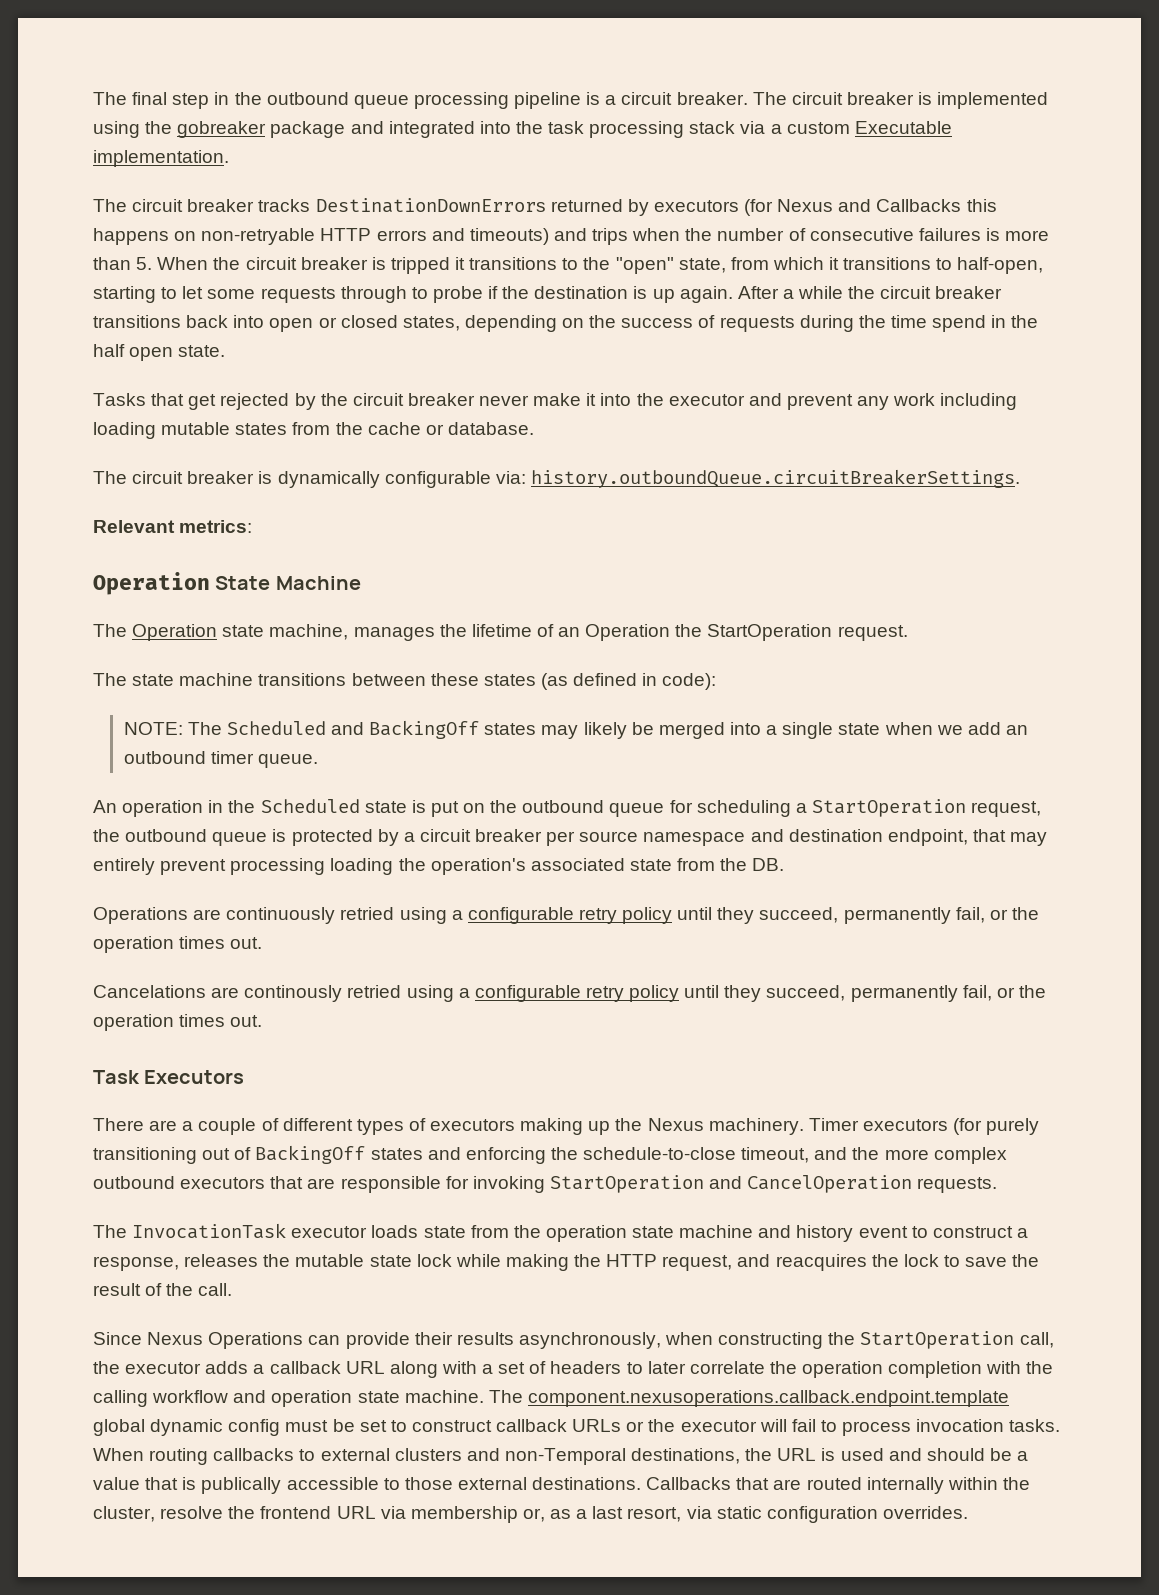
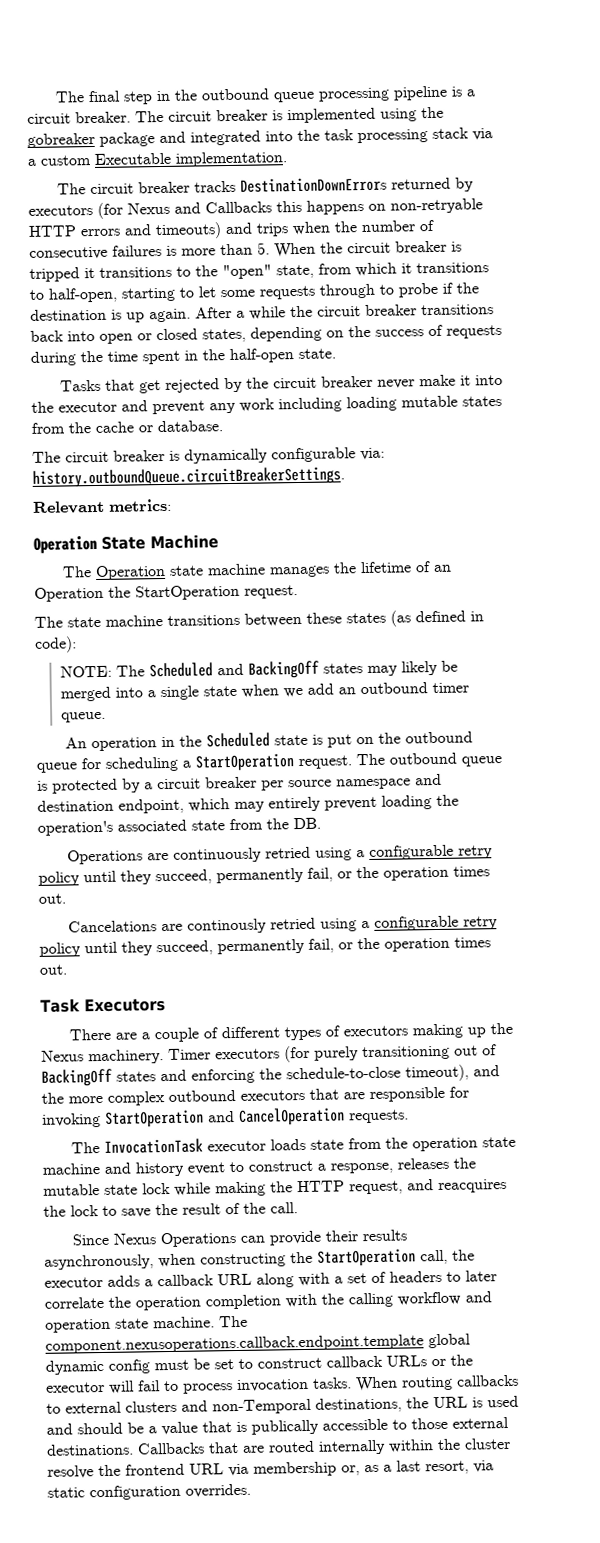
[932,315,1039,332] [93,344,174,361] spend in the half open -> [142,348,294,365] spent in the half-open
[269,624,349,640] machine, -> [207,563,267,576] machine
[971,801,1042,817] [93,829,120,842] request, the -> [298,753,385,770] request. The
[972,829,1006,842] that -> [188,798,230,812] which
[230,858,326,875] processing -> (377, 803) none
[741,1147,810,1163] timeout, -> [405,1064,469,1082] timeout),
[93,1506,155,1522] cluster, -> [464,1437,511,1450] cluster

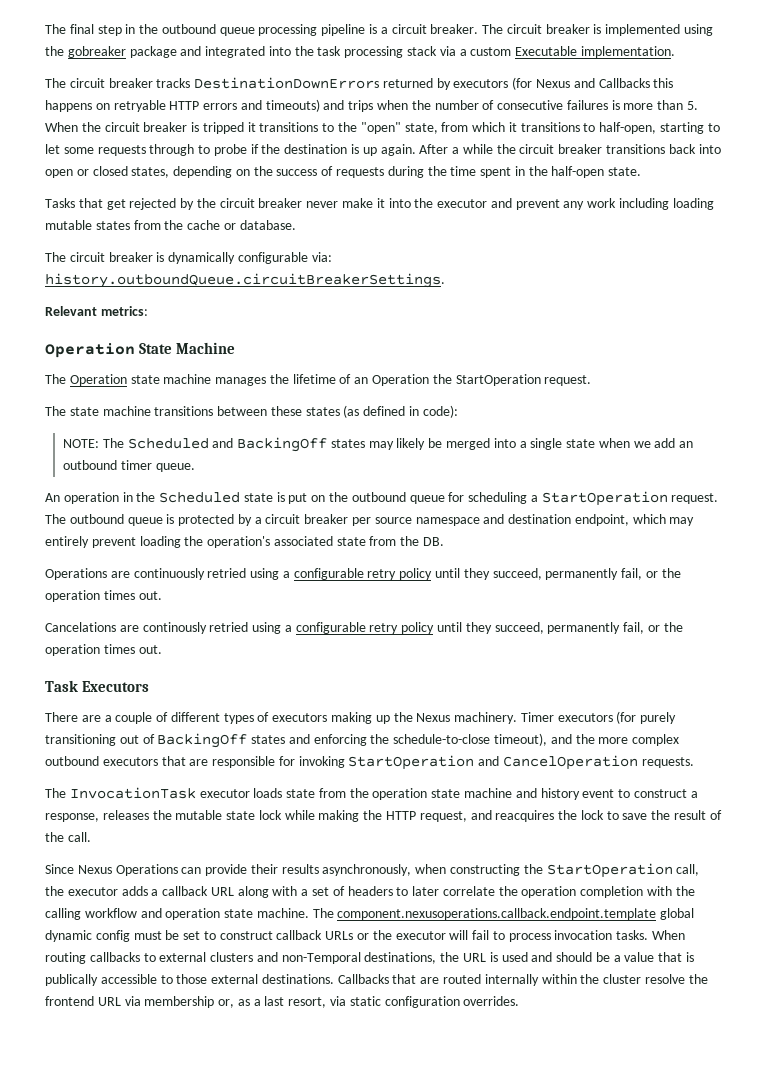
[390,198,483,214] non-retryable -> [113,100,166,112] retryable

